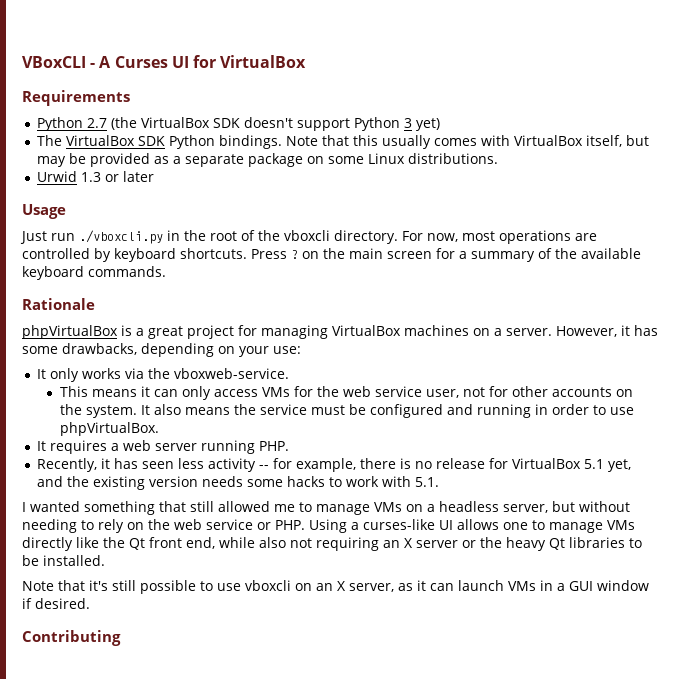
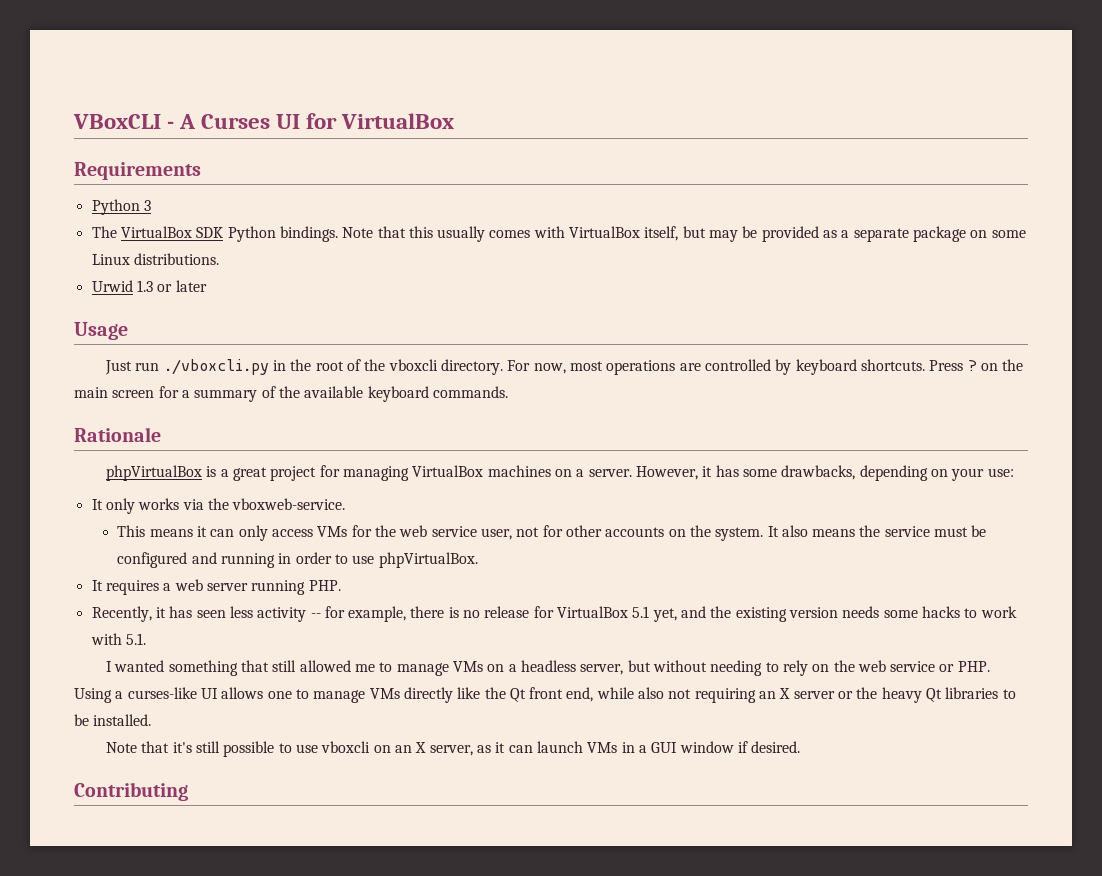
[86,117,400,131] 2.7 (the VirtualBox SDK doesn't support Python -> (140, 207) none
[415,118,440,131] yet) -> (151, 205) none

